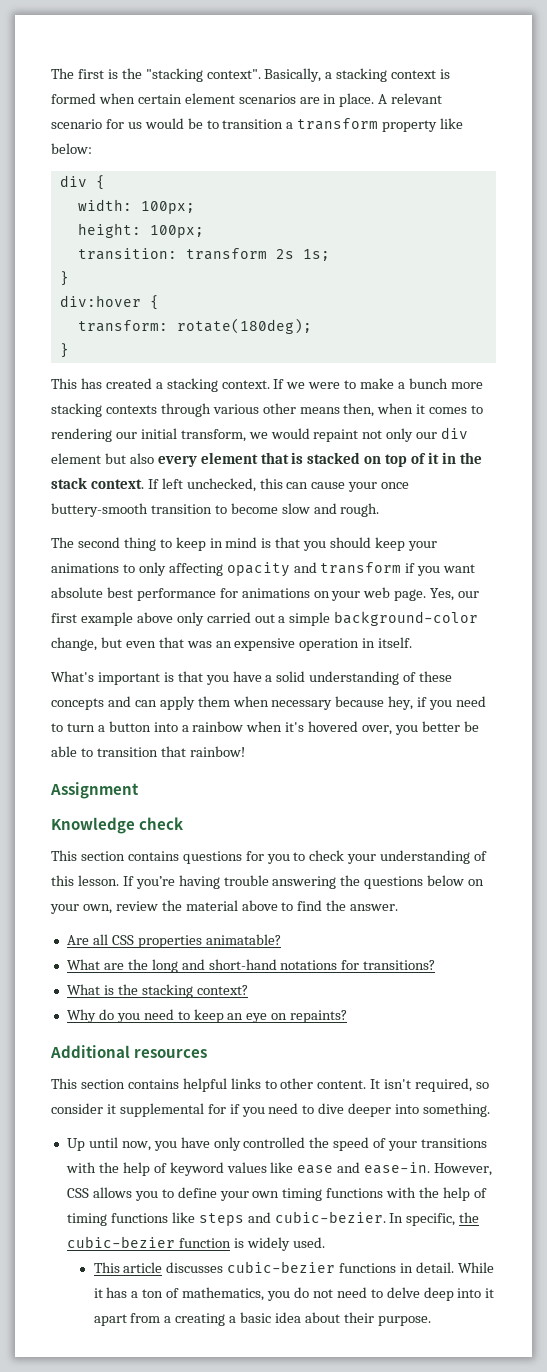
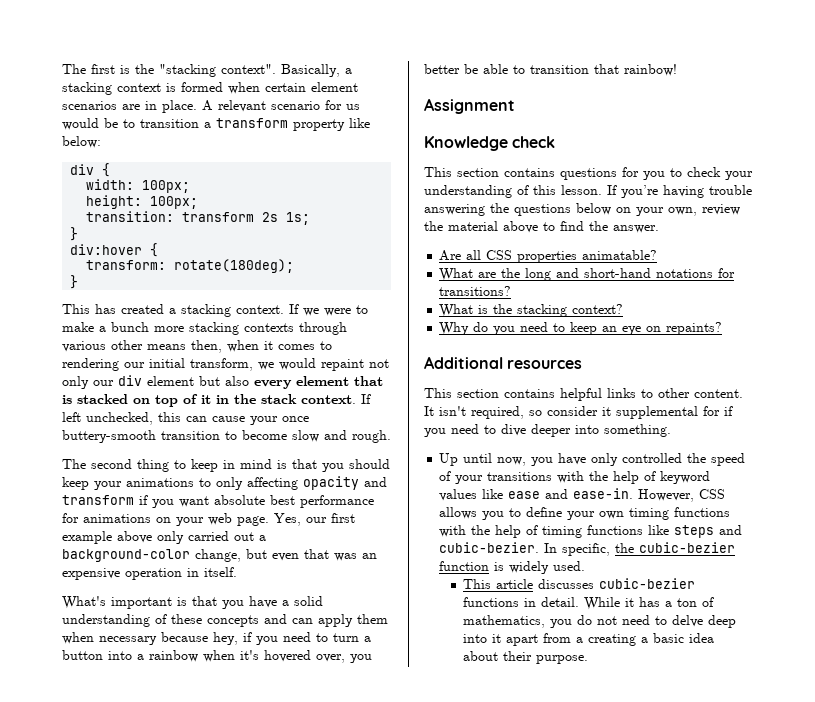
[289,612,331,626] simple -> (266, 538) none

